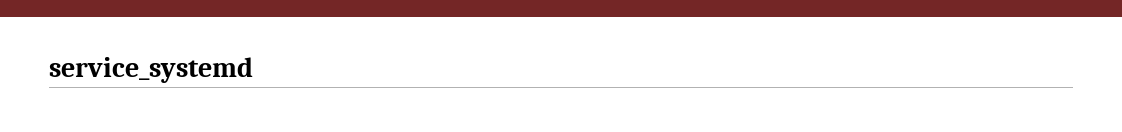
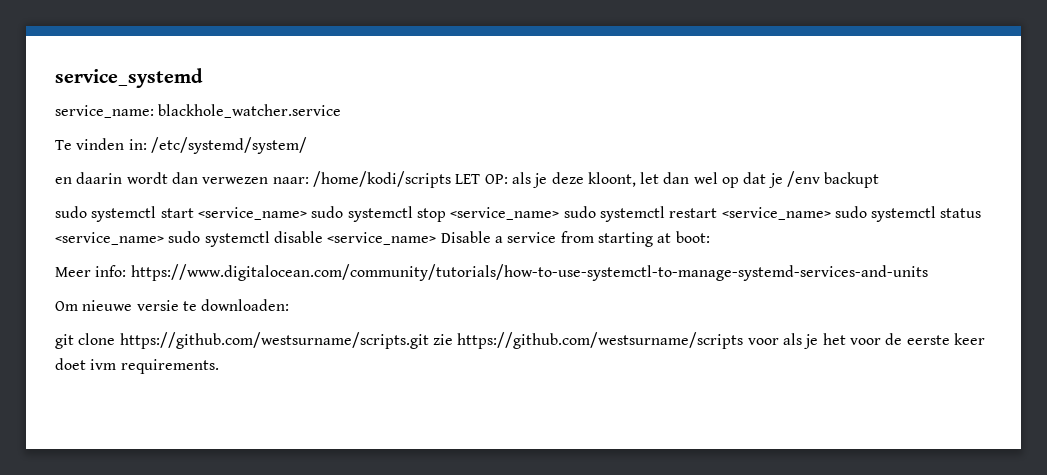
(253, 70) none -> [55,104,342,118] [55,137,307,154] [55,171,880,188] [55,206,982,222] [55,231,710,247] [55,264,928,281] [55,299,290,311] [55,332,985,349] [55,358,219,374] // service_name: blackhole_watcher.service // Te vinden in: /etc/systemd/system/ // en daarin wordt dan verwezen naar: /home/kodi/scripts LET OP: als je deze kloont, let dan wel op dat je /env backupt // sudo systemctl start <service_name> sudo systemctl stop <service_name> sudo systemctl restart <service_name> sudo systemctl status <service_name> sudo systemctl disable <service_name> Disable a service from starting at boot: // Meer info: https://www.digitalocean.com/community/tutorials/how-to-use-systemctl-to-manage-systemd-services-and-units // Om nieuwe versie te downloaden: // git clone https://github.com/westsurname/scripts.git zie https://github.com/westsurname/scripts voor als je het voor de eerste keer doet ivm requirements.

